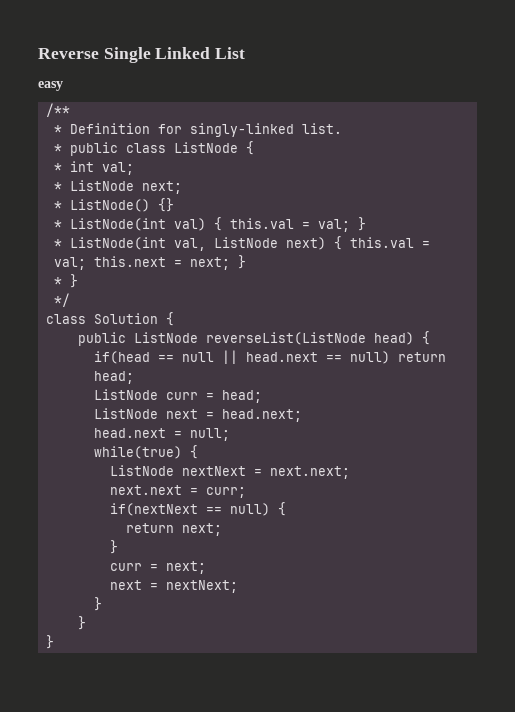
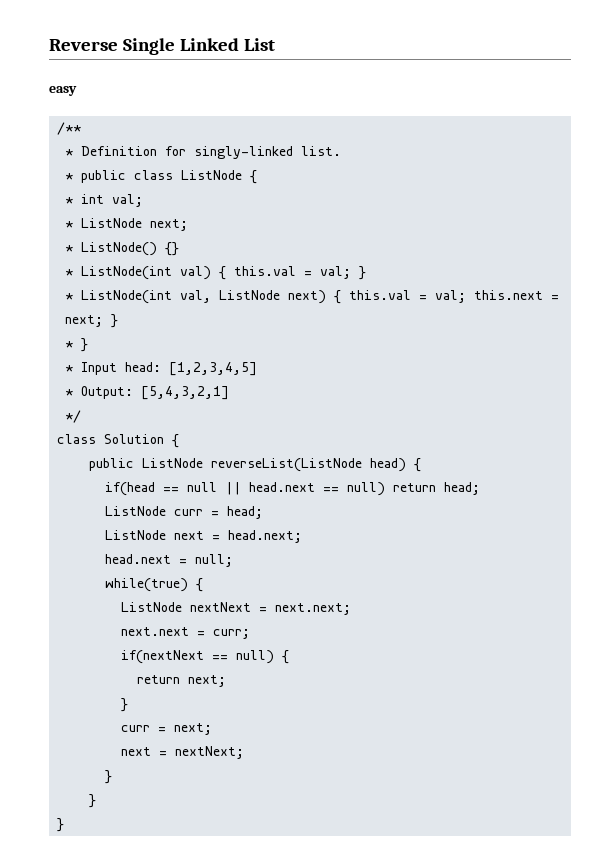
(79, 281) none -> [65,362,258,376] [65,386,230,400] // * Input head: [1,2,3,4,5] // * Output: [5,4,3,2,1]

